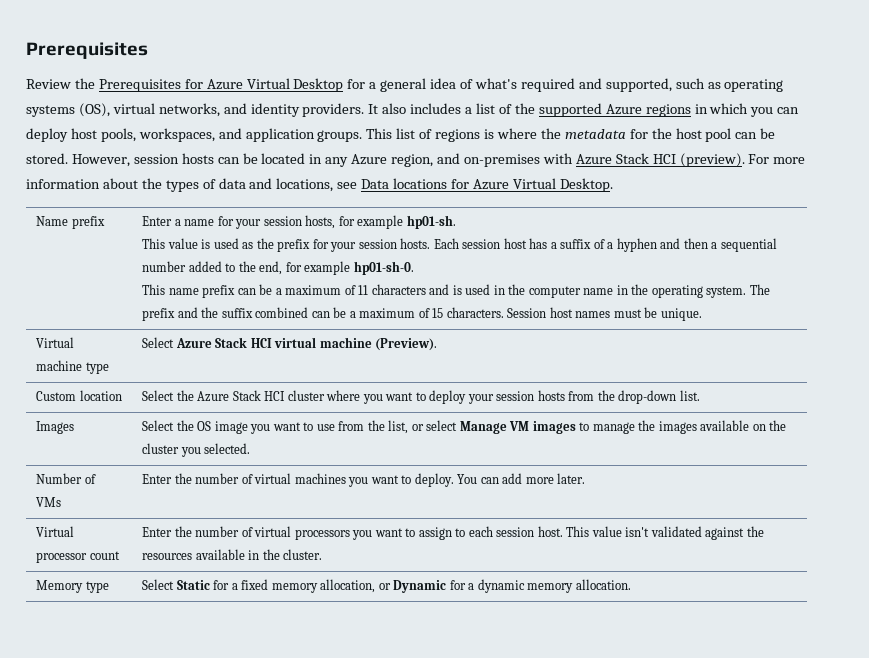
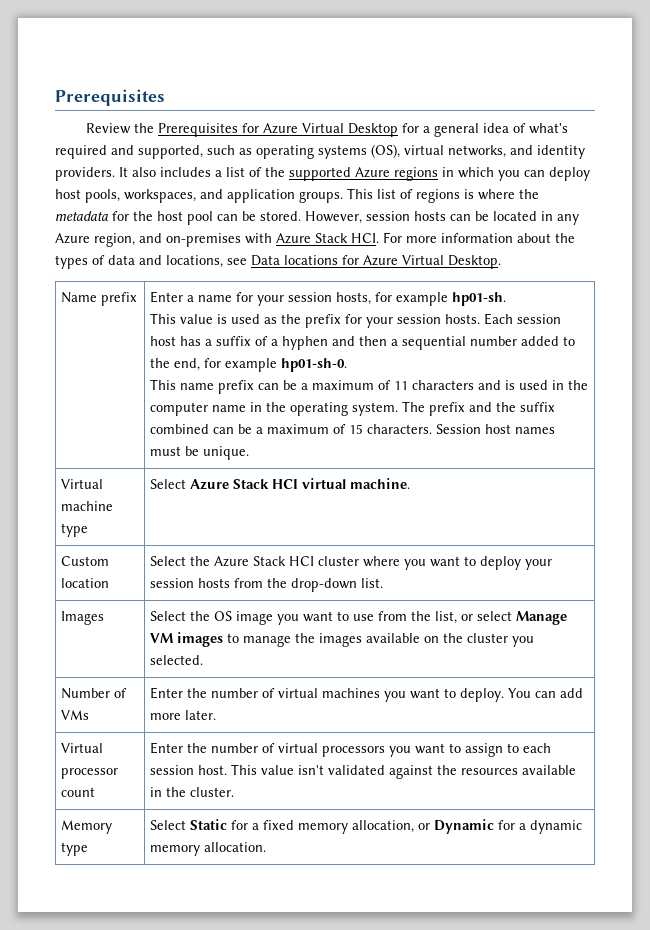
[652,153,745,167] HCI (preview). -> [351,233,379,243] HCI.
[319,337,438,351] machine (Preview). -> [350,478,411,489] machine.

